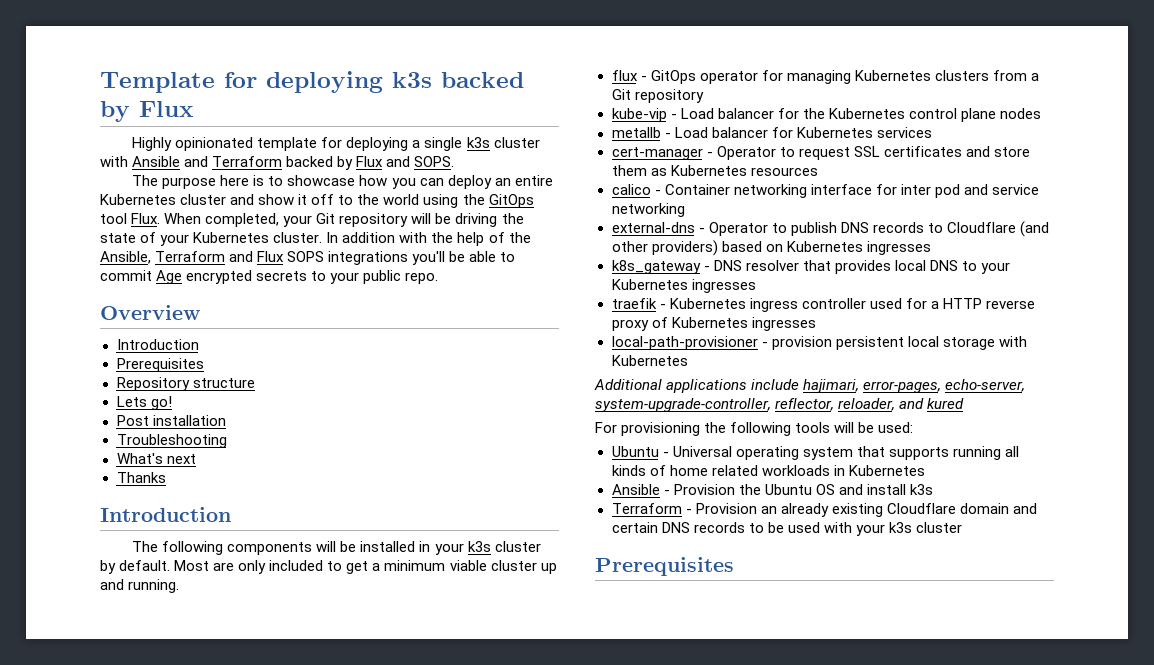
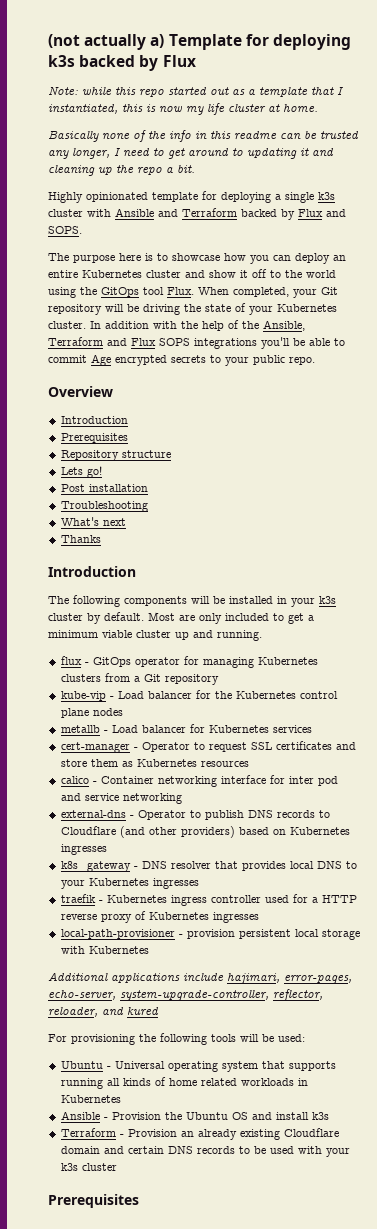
(100, 82) none -> [48,34,165,50] (not actually a)
(194, 109) none -> [48,86,343,97] [48,103,318,115] [48,130,359,142] [48,148,334,159] [48,164,195,176] // Note: while this repo started out as a template that I instantiated, this is now my life cluster at home. // Basically none of the info in this readme can be trusted any longer, I need to get around to updating it and cleaning up the repo a bit.

